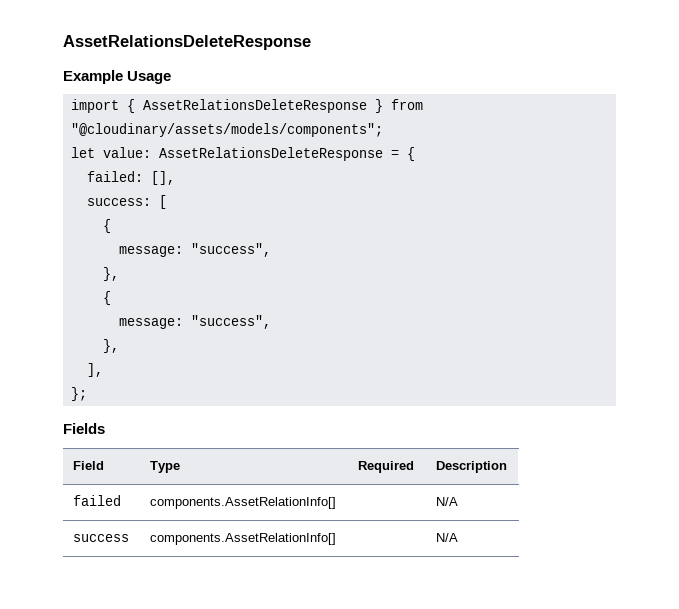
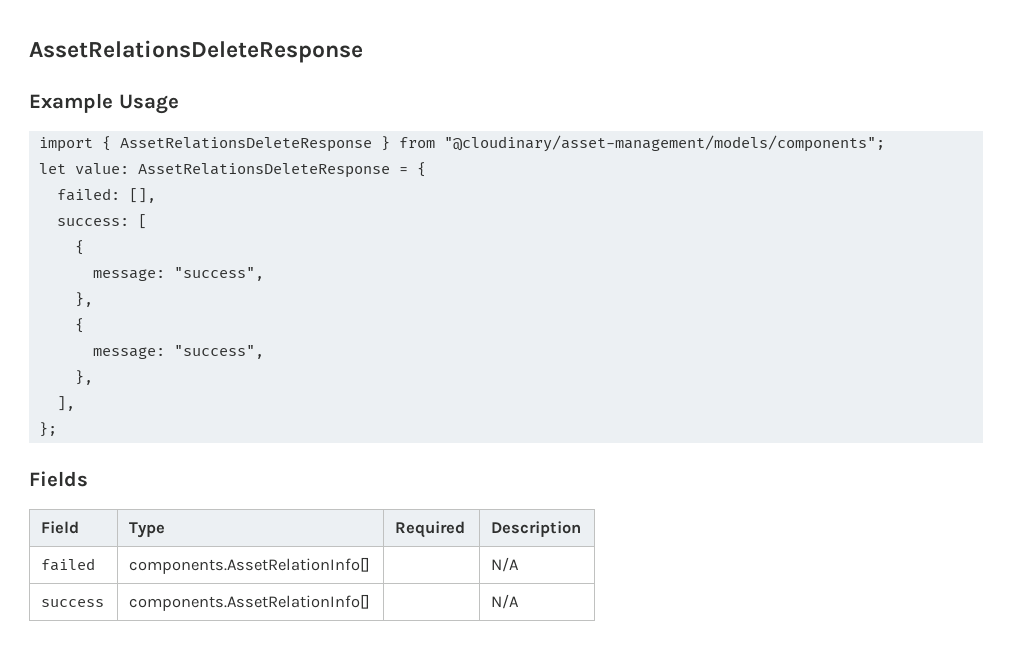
[70,123,383,137] "@cloudinary/assets/models/components"; -> [443,135,885,152] "@cloudinary/asset-management/models/components";

